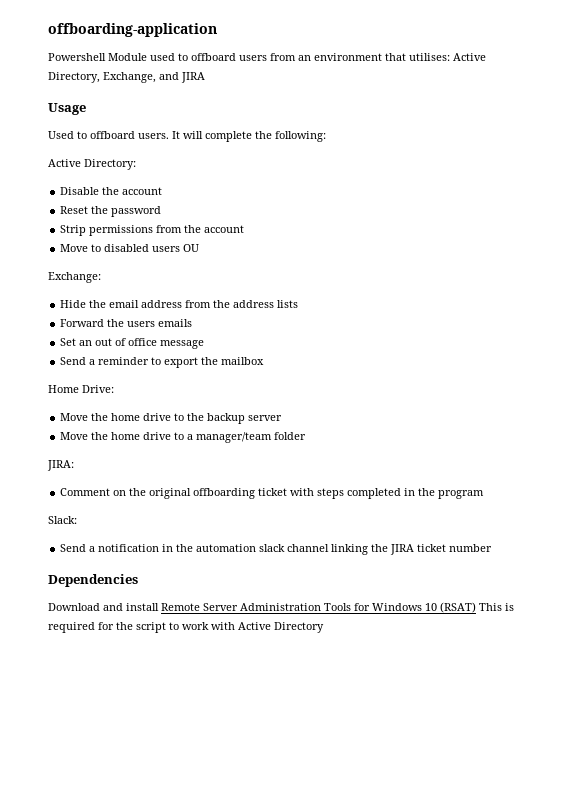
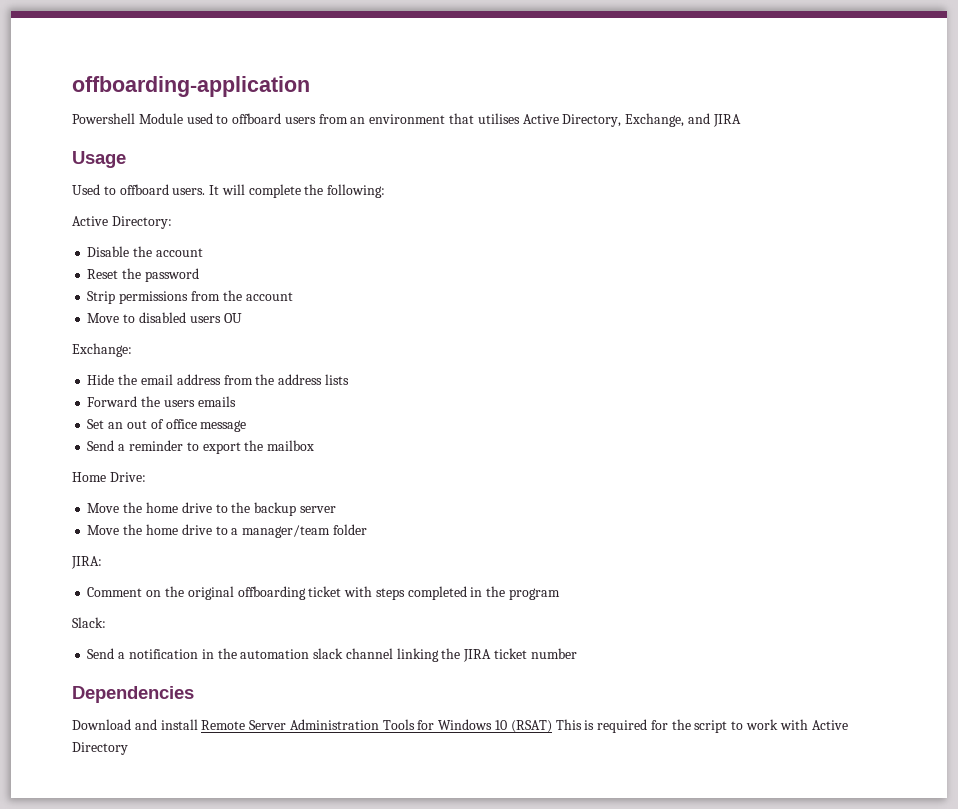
[409,53,450,61] utilises: -> [477,113,520,124] utilises

